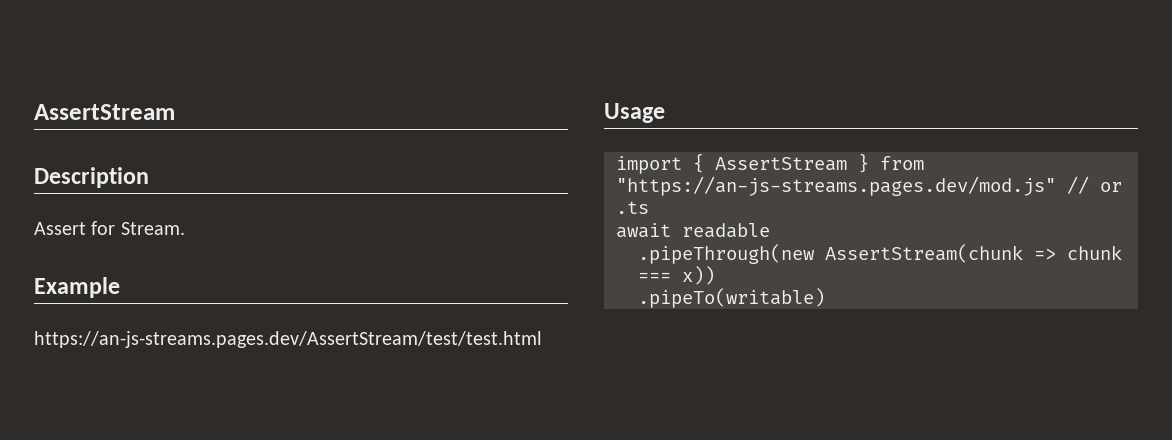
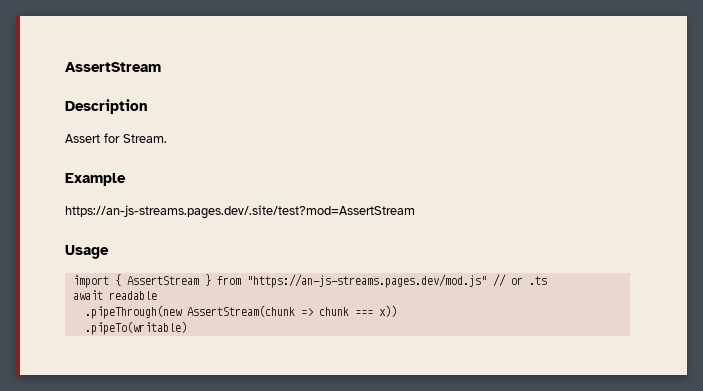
[34,331,542,348] https://an-js-streams.pages.dev/AssertStream/test/test.html -> [65,205,415,219] https://an-js-streams.pages.dev/.site/test?mod=AssertStream

